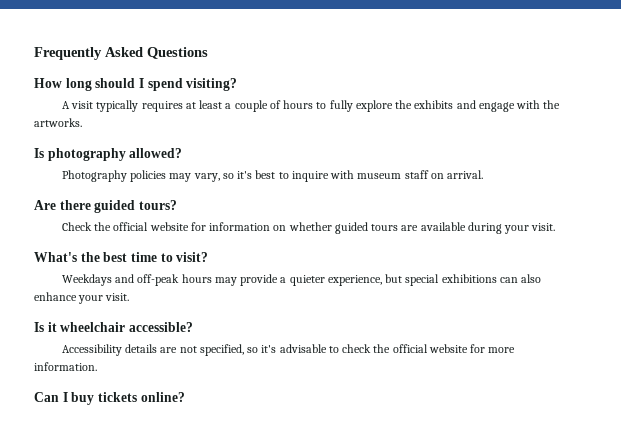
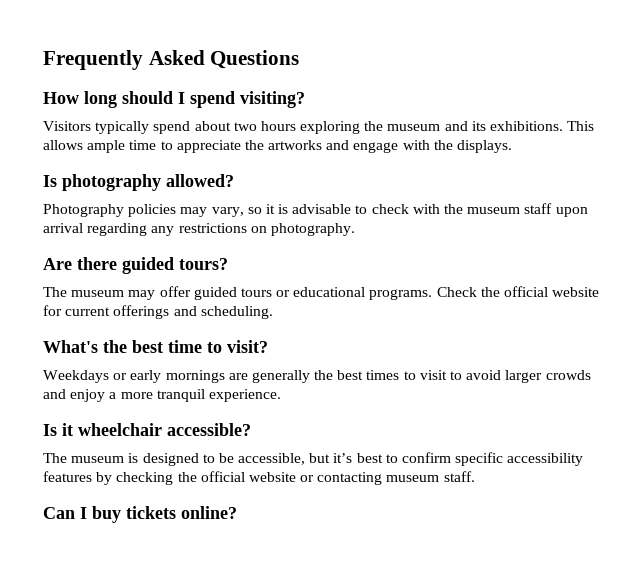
[62,100,454,112] A visit typically requires at least a couple of hours to fully explore the exhibits -> [43,121,595,134] [43,140,323,153] Visitors typically spend about two hours exploring the museum and its exhibitions. This allows ample time to appreciate the artworks
[34,118,82,127] artworks. -> [457,140,513,153] displays.
[237,170,484,182] [34,200,177,213] it's best to inquire with museum staff on arrival. // Are there guided tours? // -> [265,203,588,217] [43,223,355,236] [43,257,228,274] [43,286,433,300] it is advisable to check with the museum staff upon arrival regarding any restrictions on photography. // Are there guided tours? // The museum may offer guided tours or educational programs.
[209,222,556,234] information on whether guided tours are available during your visit. -> [65,305,273,319] current offerings and scheduling.
[115,274,542,286] [34,292,130,304] [34,322,193,332] [62,344,516,356] [34,362,97,371] and off-peak hours may provide a quieter experience, but special exhibitions can also enhance your visit. // Is it wheelchair accessible? // Accessibility details are not specified, so it's advisable to check the official website for more information. -> [113,370,591,383] [43,389,281,402] [43,423,251,436] [43,452,584,466] [43,471,475,485] or early mornings are generally the best times to visit to avoid larger crowds and enjoy a more tranquil experience. // Is it wheelchair accessible? // The museum is designed to be accessible, but it’s best to confirm specific accessibility features by checking the official website or contacting museum staff.

